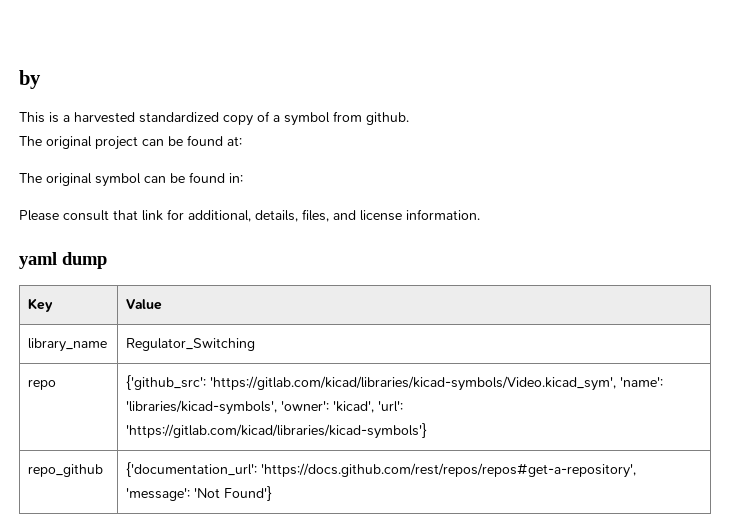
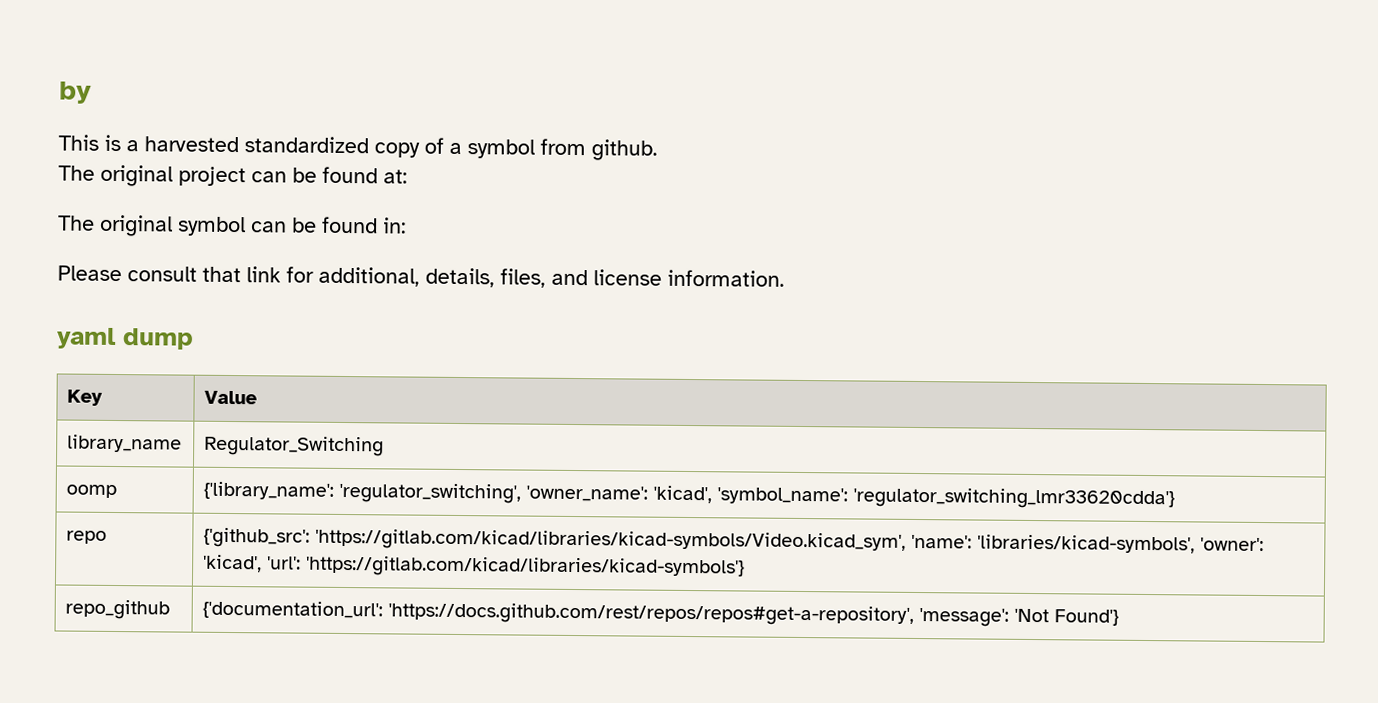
(256, 344) none -> [66,484,118,499] [203,481,1176,510] // oomp | {'library_name': 'regulator_switching', 'owner_name': 'kicad', 'symbol_name': 'regulator_switching_lmr33620cdda'}

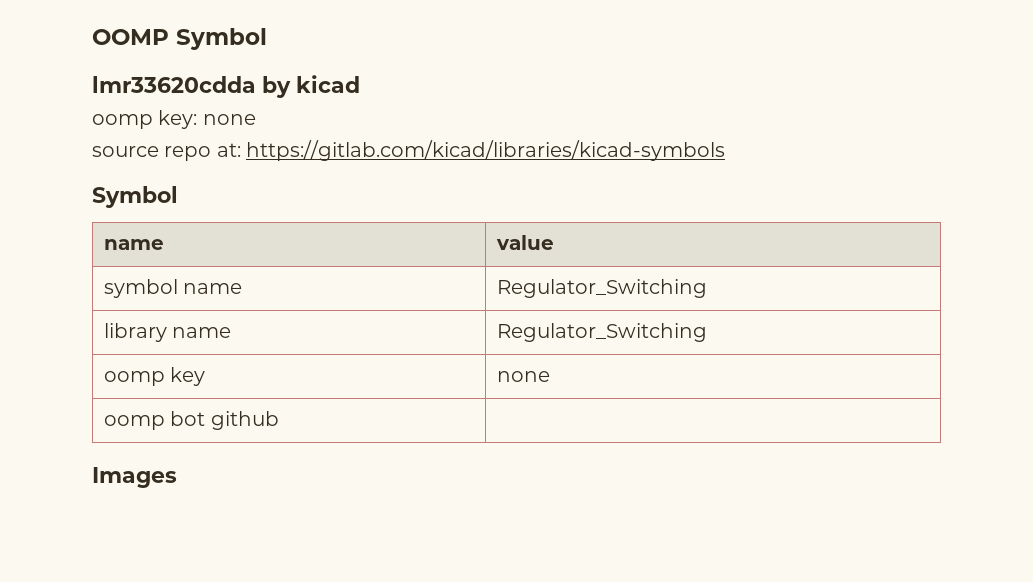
[59,81,92,104] [58,134,658,161] [58,164,408,187] [58,214,407,237] [57,265,785,288] [57,327,194,350] [67,389,104,406] [204,390,258,405] [67,434,183,453] [204,435,385,457] [66,484,118,499] [203,481,1176,510] [66,530,108,544] [203,527,1265,554] [203,554,746,579] [65,599,171,620] [202,600,1120,627] by // This is a harvested standardized copy of a symbol from github. // The original project can be found at: // The original symbol can be found in: // Please consult that link for additional, details, files, and license information. // yaml dump // Key | Value // library_name | Regulator_Switching // oomp | {'library_name': 'regulator_switching', 'owner_name': 'kicad', 'symbol_name': 'regulator_switching_lmr33620cdda'} // repo | {'github_src': 'https://gitlab.com/kicad/libraries/kicad-symbols/Video.kicad_sym', 'name': 'libraries/kicad-symbols', 'owner': 'kicad', 'url': 'https://gitlab.com/kicad/libraries/kicad-symbols'} // repo_github | {'documentation_url': 'https://docs.github.com/rest/repos/repos#get-a-repository', 'message': 'Not Found'} -> [92,28,267,50] [92,75,360,98] [92,110,256,129] [92,140,726,161] [92,186,178,208] [104,239,165,250] [496,235,555,250] [104,279,243,298] [497,279,708,298] [104,323,232,342] [497,323,708,342] [104,367,206,386] [497,371,551,382] [104,411,279,430] [92,467,177,488] OOMP Symbol // lmr33620cdda by kicad // oomp key: none // source repo at: https://gitlab.com/kicad/libraries/kicad-symbols // Symbol // name | value // symbol name | Regulator_Switching // library name | Regulator_Switching // oomp key | none // oomp bot github | // Images

